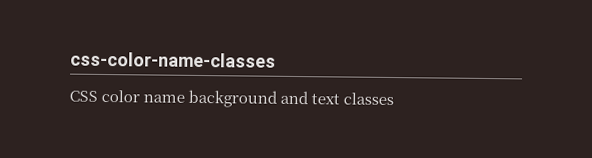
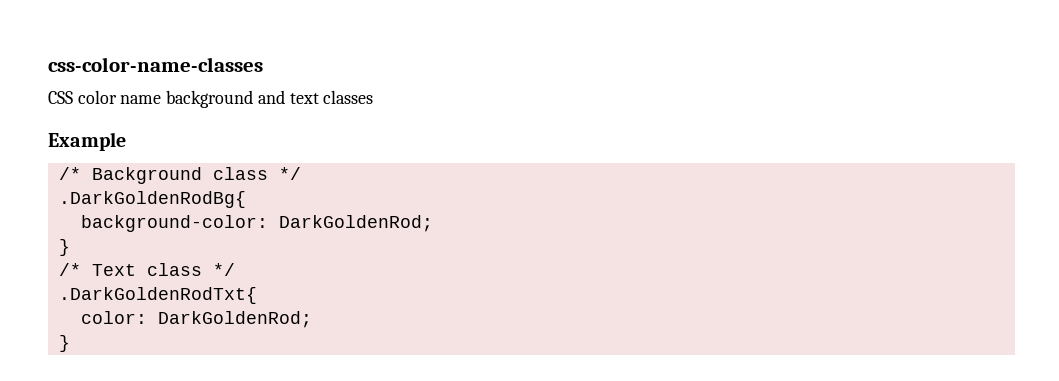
(395, 99) none -> [48,132,126,151] [58,167,301,184] [58,191,246,208] [80,215,433,232] [58,239,70,256] [58,263,235,276] [58,287,257,304] [80,311,312,328] [58,335,70,352] // Example // /* Background class */ // .DarkGoldenRodBg{ // background-color: DarkGoldenRod; // } // /* Text class */ // .DarkGoldenRodTxt{ // color: DarkGoldenRod; // }

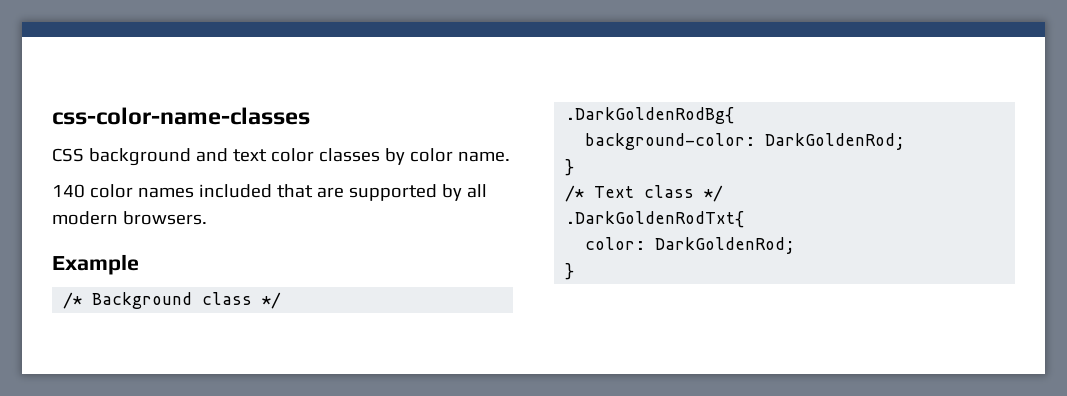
[77,90,162,104] color name -> (84, 155) none
(319, 98) none -> [270,148,314,162] color
(374, 97) none -> [384,148,510,165] [52,184,487,201] [52,211,207,225] by color name. // 140 color names included that are supported by all modern browsers.

